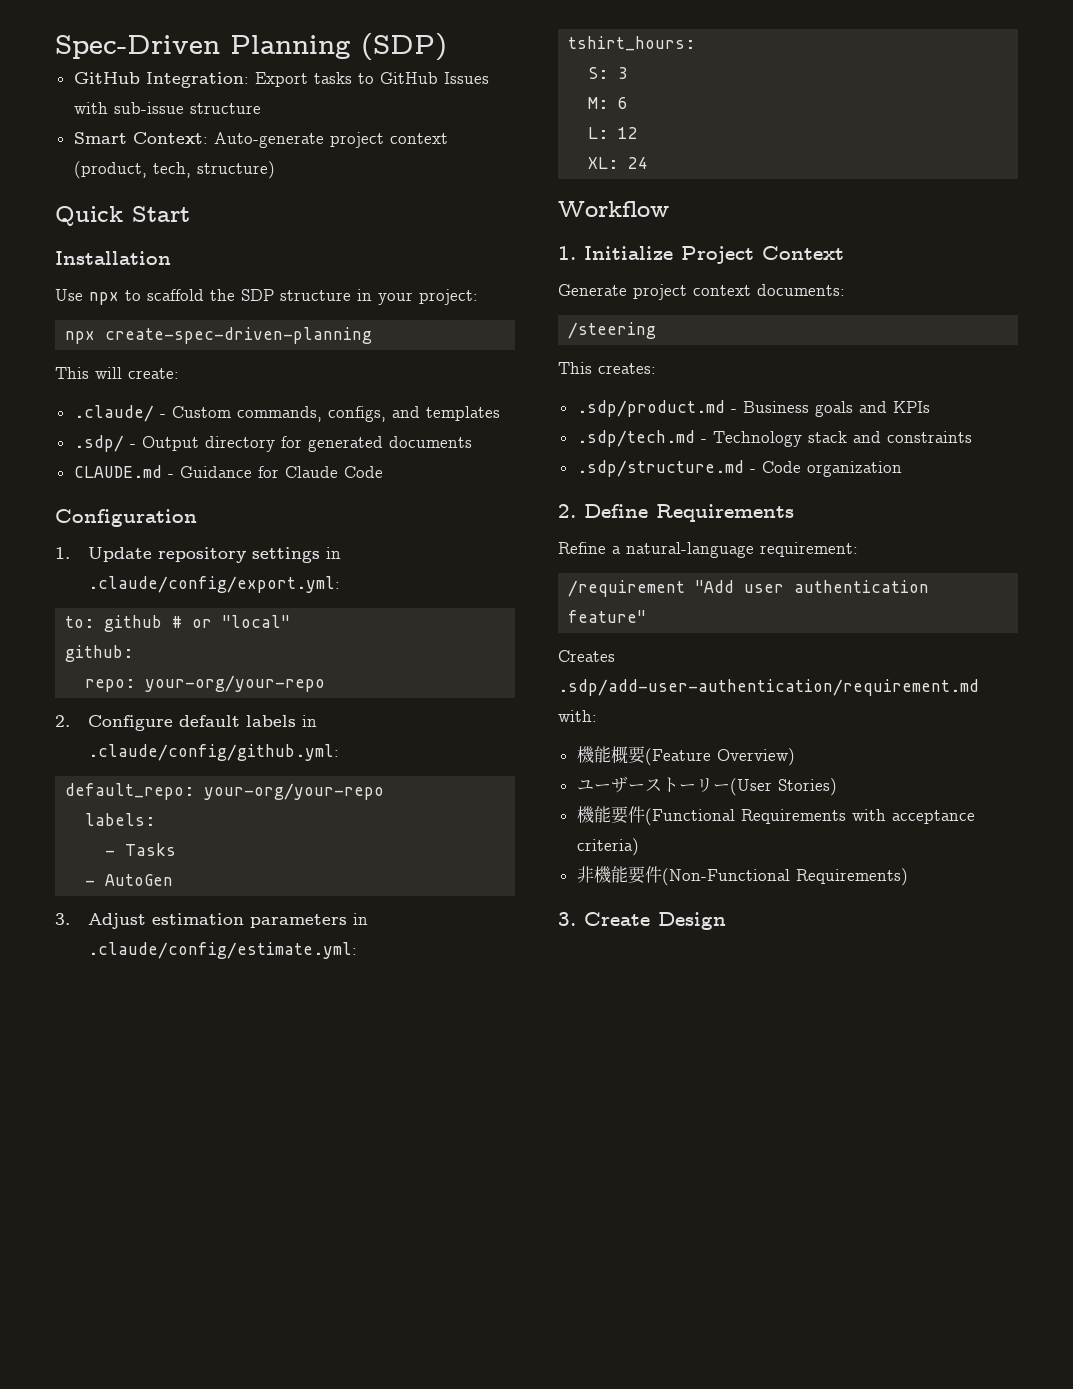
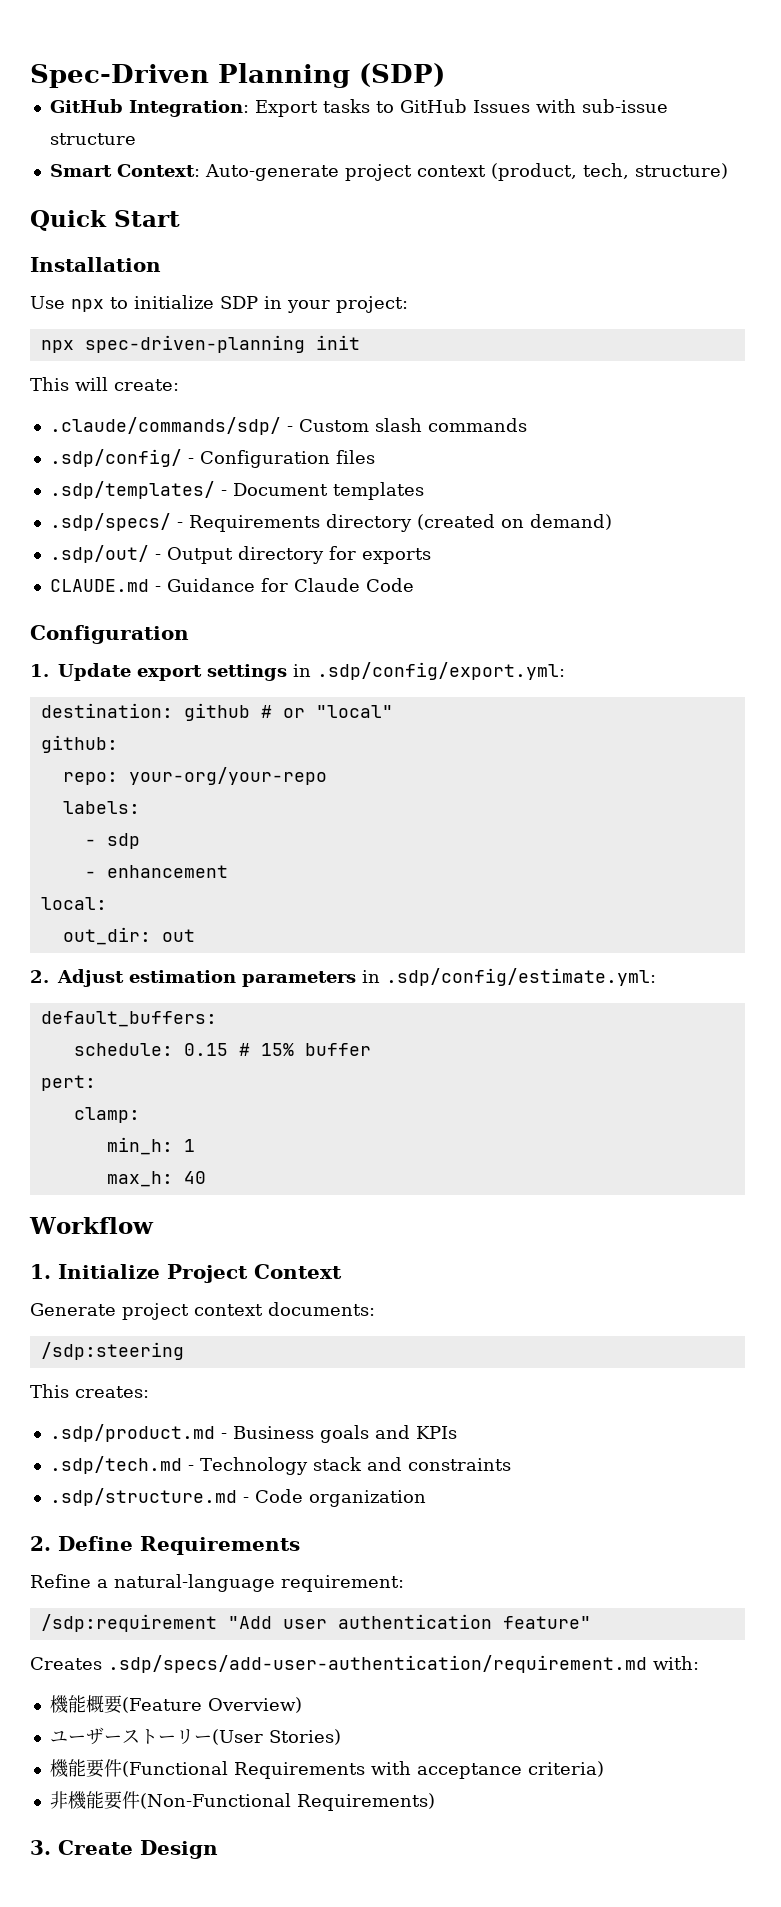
[147,289,351,301] scaffold the SDP structure -> [134,295,258,309] initialize SDP
[105,327,373,344] create-spec-driven-planning -> [84,335,360,353] spec-driven-planning init
[73,405,154,422] .claude/ -> [49,417,281,435] .claude/commands/sdp/
[236,406,500,422] [73,435,124,452] commands, configs, and templates // .sdp/ -> [374,418,527,432] [49,449,375,468] [49,481,424,500] [49,513,612,532] [49,545,149,563] slash commands // .sdp/config/ - Configuration files // .sdp/templates/ - Document templates // .sdp/specs/ - Requirements directory (created on demand) // .sdp/out/
[307,436,472,452] generated documents -> [361,548,431,564] exports
[158,547,247,563] repository -> [137,665,202,681] export
[88,576,341,593] [65,616,95,628] .claude/config/export.yml: // to: -> [317,662,565,680] [40,703,173,718] .sdp/config/export.yml: // destination:
[55,715,318,731] [88,744,340,761] [65,783,385,800] // 2. Configure default labels in .claude/config/github.yml: // default_repo: your-org/your-repo -> (327, 776) none
[125,843,177,856] [85,874,174,886] [55,913,369,929] [88,942,358,959] [568,36,696,51] [588,67,629,79] [588,97,629,109] [588,127,639,139] [588,157,649,169] Tasks // - AutoGen // 3. Adjust estimation parameters in .claude/config/estimate.yml: // tshirt_hours: // S: 3 // M: 6 // L: 12 // XL: 24 -> [106,833,140,849] [84,865,228,878] [40,897,107,910] [62,927,195,945] [30,968,656,987] [40,1011,217,1027] [73,1043,371,1056] [40,1075,96,1091] [73,1107,140,1123] [106,1137,195,1155] [106,1171,206,1187] sdp // - enhancement // local: // out_dir: out // 2. Adjust estimation parameters in .sdp/config/estimate.yml: // default_buffers: // schedule: 0.15 # 15% buffer // pert: // clamp: // min_h: 1 // max_h: 40
[568,322,657,339] /steering -> [40,1342,184,1360] /sdp:steering
[568,580,686,597] /requirement -> [40,1614,217,1632] /sdp:requirement
[558,679,979,696] .sdp/add-user-authentication/requirement.md -> [108,1655,647,1673] .sdp/specs/add-user-authentication/requirement.md

